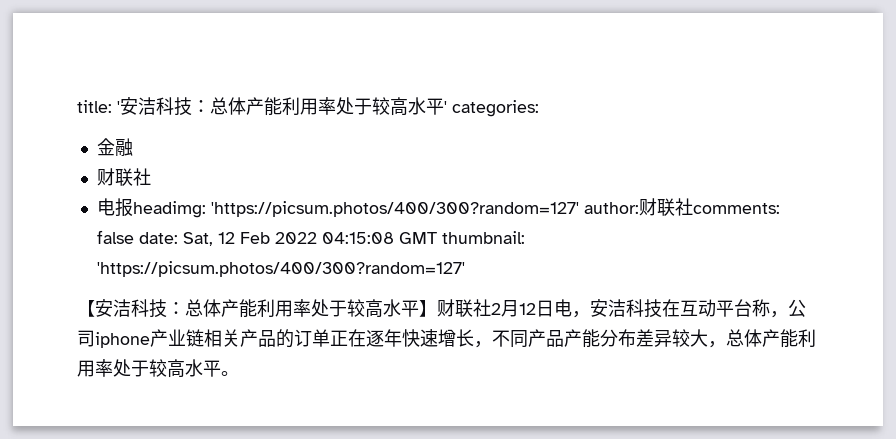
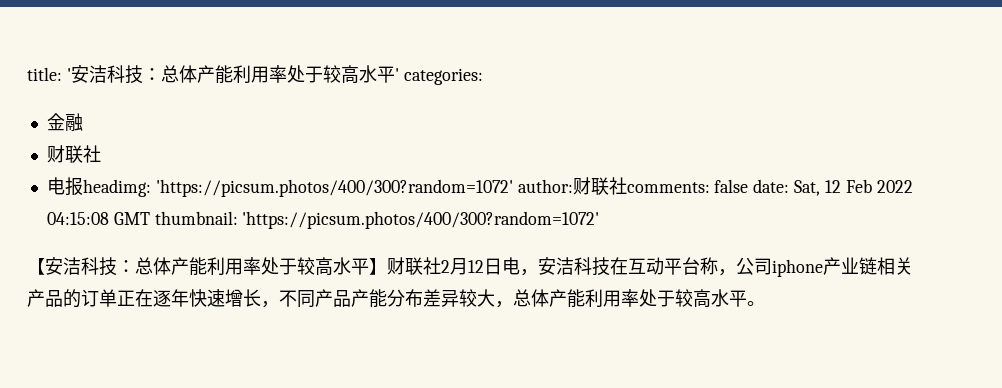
[210,201,579,217] 'https://picsum.photos/400/300?random=127' -> [155,179,513,197] 'https://picsum.photos/400/300?random=1072'
[96,261,465,277] 'https://picsum.photos/400/300?random=127' -> [242,211,600,229] 'https://picsum.photos/400/300?random=1072'

